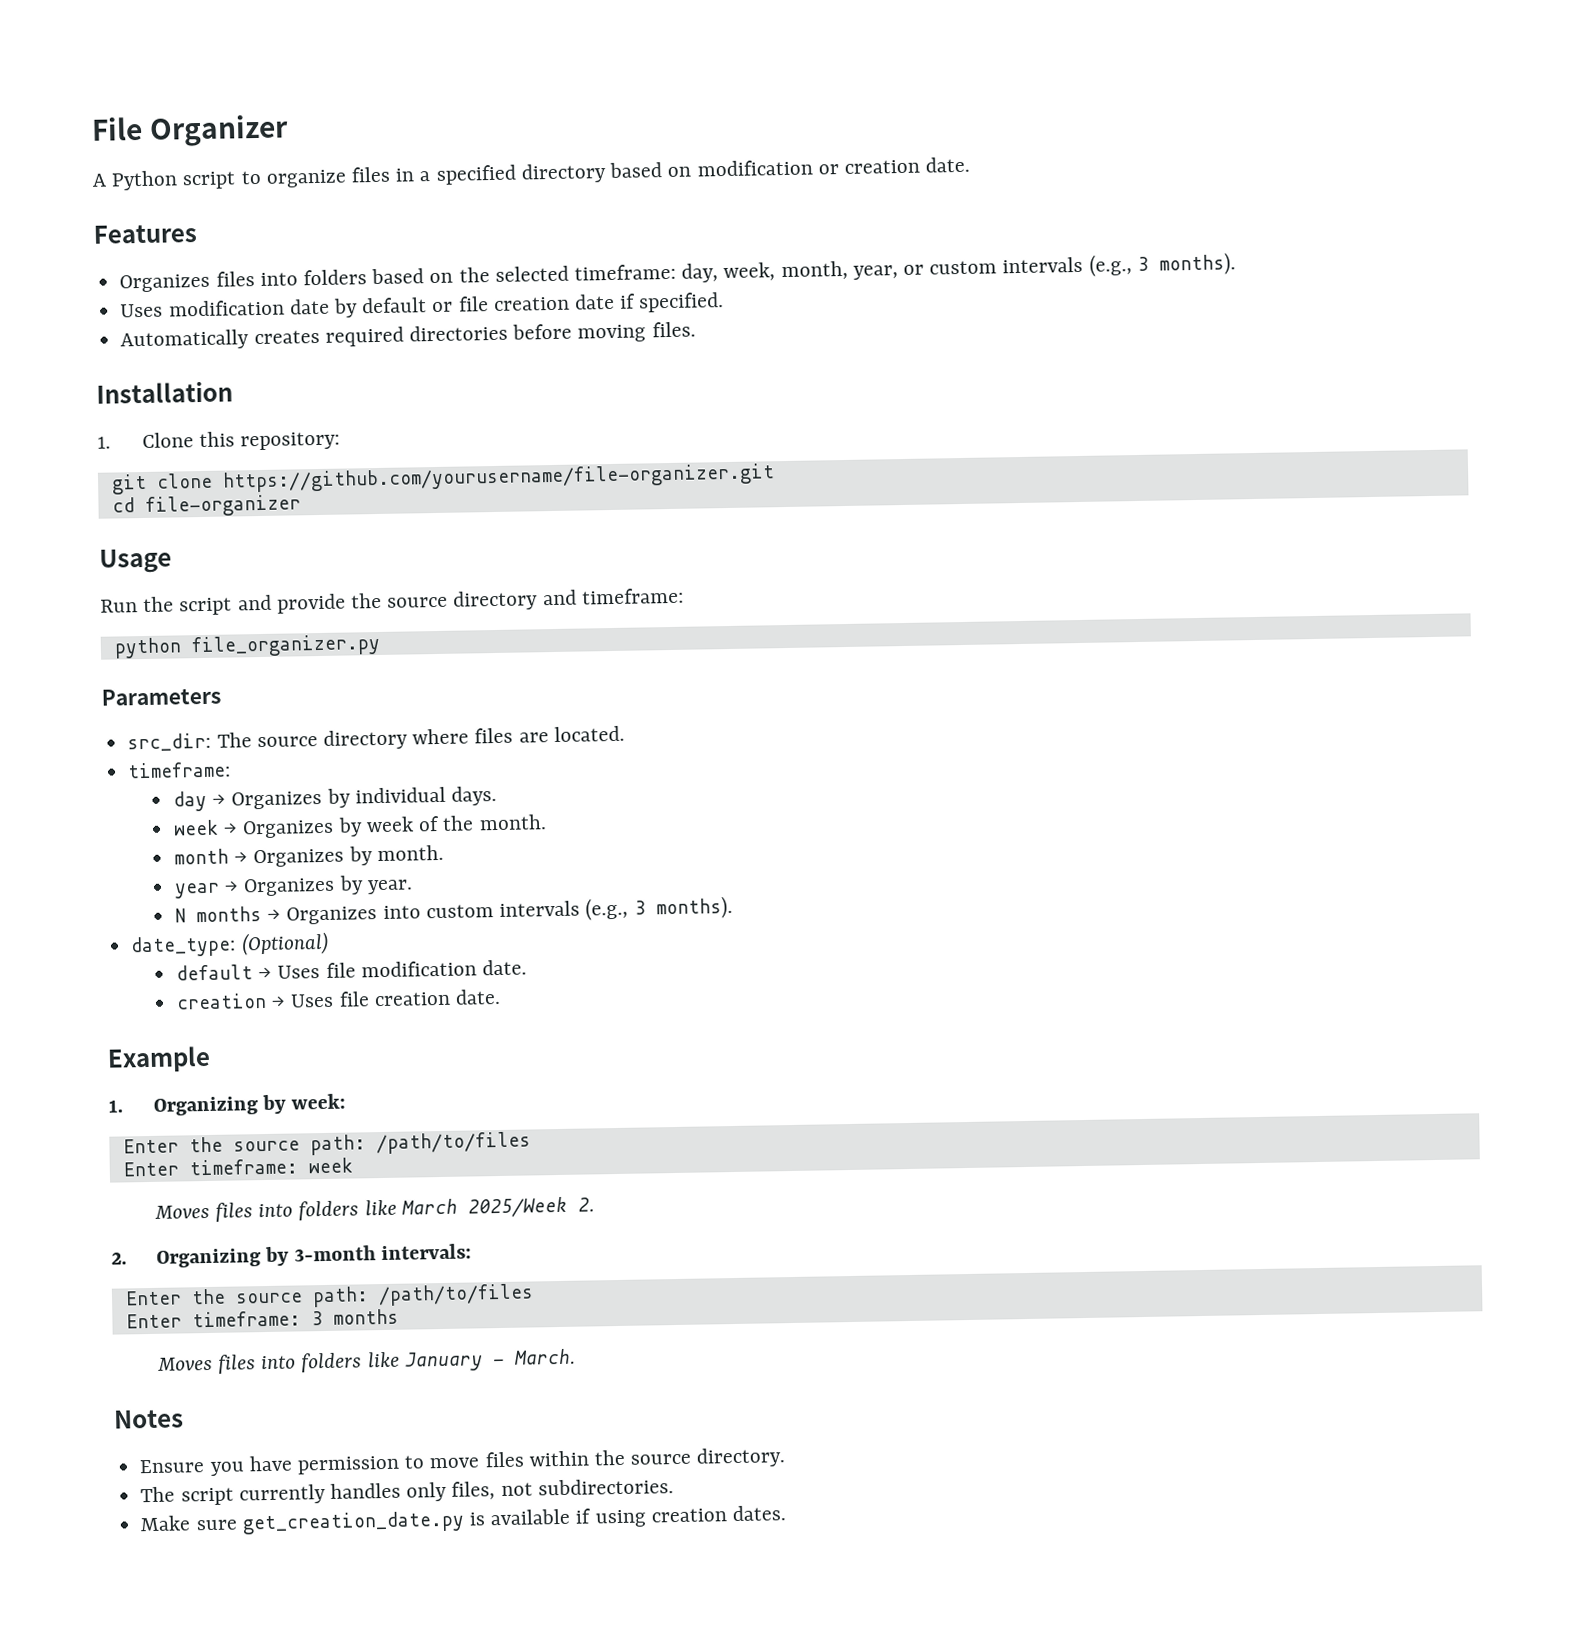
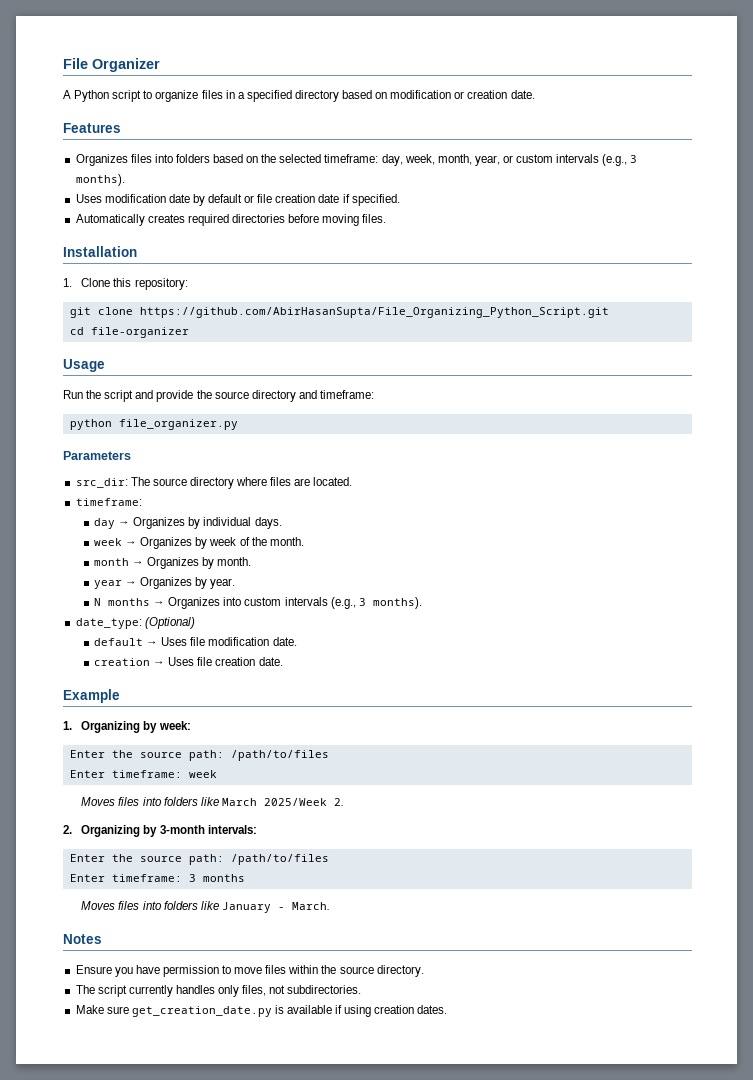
[221,463,775,493] https://github.com/yourusername/file-organizer.git -> [139,307,609,318] https://github.com/AbirHasanSupta/File_Organizing_Python_Script.git

